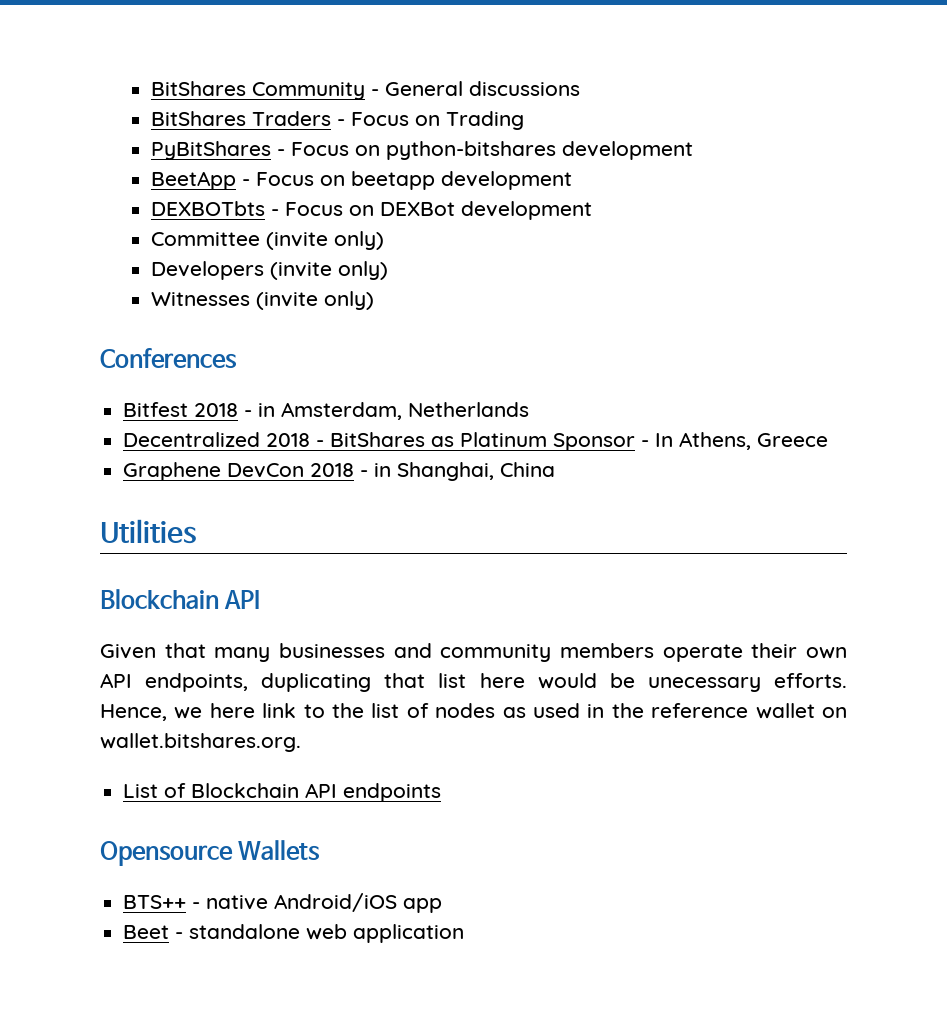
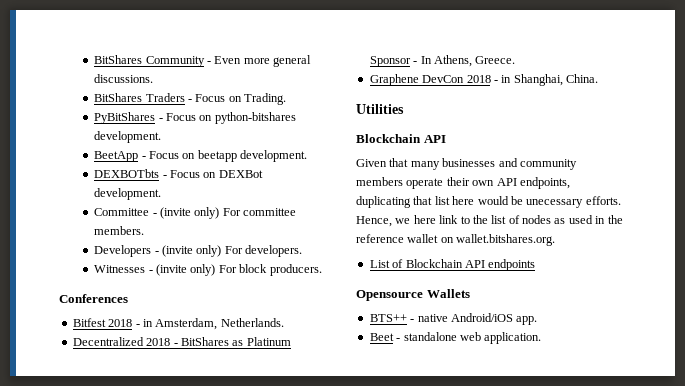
[385,81,581,96] General discussions -> [214,55,312,67] [94,74,154,83] Even more general discussions.
[446,111,525,130] Trading -> [244,93,287,105] Trading.
[562,141,694,160] development -> [94,131,162,143] development.
[441,171,573,190] development -> [240,150,308,162] development.
[461,201,593,220] development -> [94,188,162,200] development.
[266,231,385,250] (invite only) -> [152,207,297,219] [94,226,145,235] - (invite only) For committee members.
[270,261,389,280] (invite only) -> [154,245,303,257] - (invite only) For developers.
[256,291,375,310] (invite only) -> [148,264,322,276] - (invite only) For block producers.
[408,402,530,417] Netherlands -> [220,318,284,327] Netherlands.
[757,433,829,447] Greece -> [475,56,516,64] Greece.
[500,462,556,477] China -> [566,74,598,83] China.
[403,898,443,913] app -> [516,316,538,325] app.
[353,924,465,943] application -> [484,332,542,344] application.

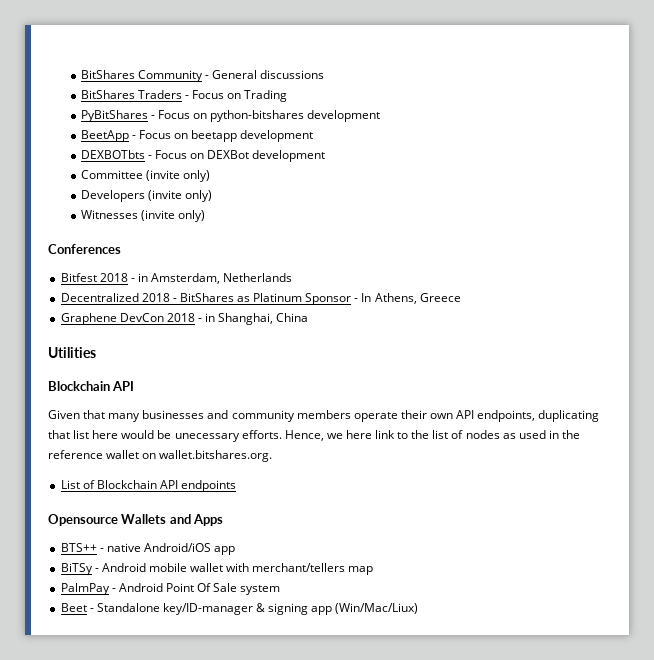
[214,55,312,67] [94,74,154,83] Even more general discussions. -> [212,70,325,79] General discussions
[244,93,287,105] Trading. -> [244,90,288,102] Trading
[94,131,162,143] development. -> [307,110,381,122] development
[240,150,308,162] development. -> [240,130,314,142] development
[94,188,162,200] development. -> [252,150,326,162] development
[152,207,297,219] [94,226,145,235] - (invite only) For committee members. -> [145,170,211,182] (invite only)
[154,245,303,257] - (invite only) For developers. -> [147,190,213,202] (invite only)
[148,264,322,276] - (invite only) For block producers. -> [140,210,206,222] (invite only)
[220,318,284,327] Netherlands. -> [223,273,293,282] Netherlands
[475,56,516,64] Greece. -> [419,293,461,302] Greece
[566,74,598,83] China. -> [276,313,309,322] China
(470, 293) none -> [169,514,224,526] and Apps
[516,316,538,325] [369,332,542,344] app. // Beet - standalone web application. -> [214,546,236,555] [60,563,374,575] [60,583,281,595] [60,603,419,615] app // BiTSy - Android mobile wallet with merchant/tellers map // PalmPay - Android Point Of Sale system // Beet - Standalone key/ID-manager & signing app (Win/Mac/Liux)

